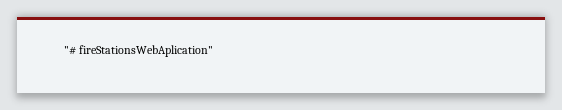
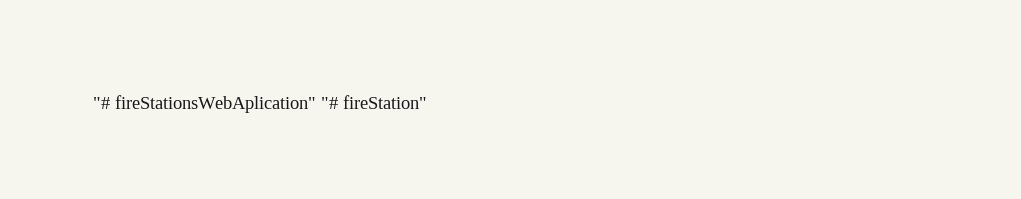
(214, 51) none -> [321,95,427,109] "# fireStation"

